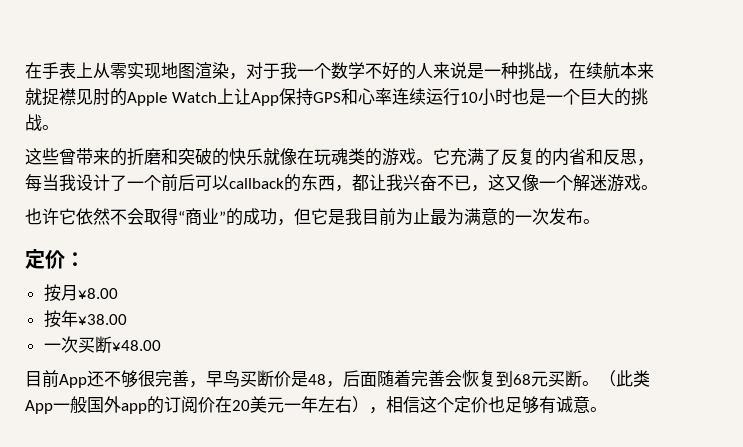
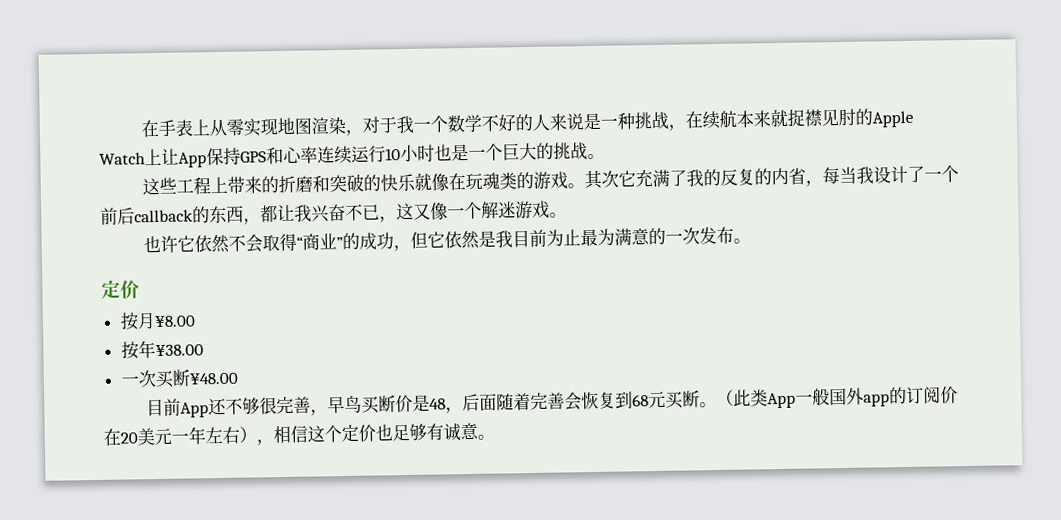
[59,148,76,165] 曾 -> [175,176,228,195] 工程上
(433, 161) none -> [583,169,619,190] 其次
(501, 157) none -> [685,168,721,187] 我的
[586,148,637,165] 和反思 -> (806, 176) none
[195,175,229,191] 可以 -> (135, 216) none
(328, 216) none -> [443,230,480,250] 依然
[65,252,85,267] ： -> (140, 289) none

